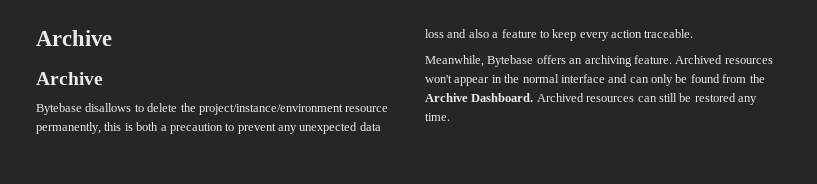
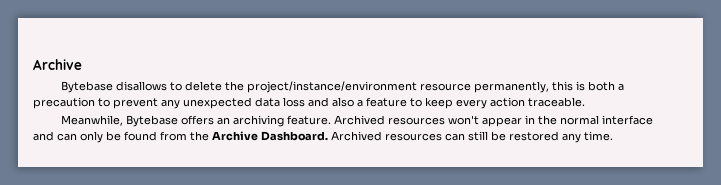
[36,30,112,46] [36,72,103,85] Archive // Archive -> [33,59,82,70] Archive

